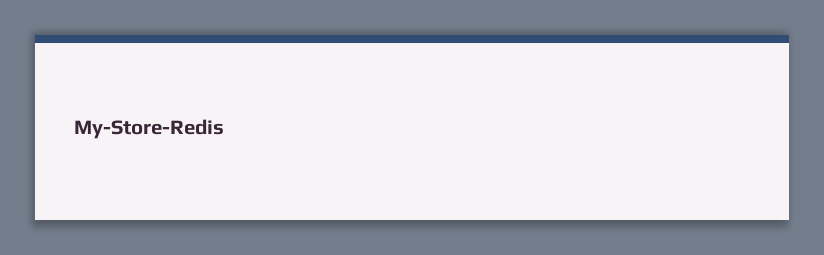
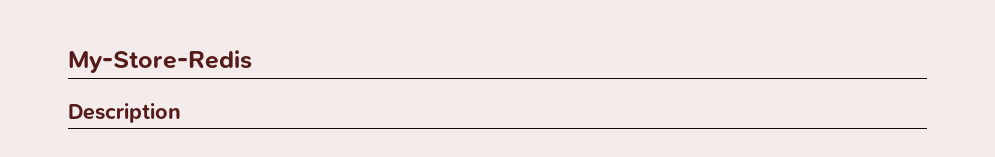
(224, 129) none -> [68,103,181,123] // Description

